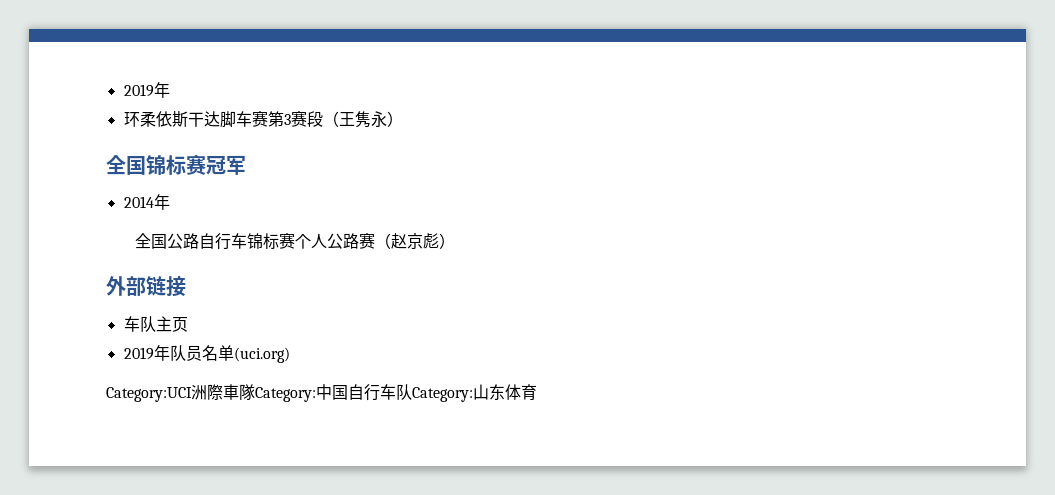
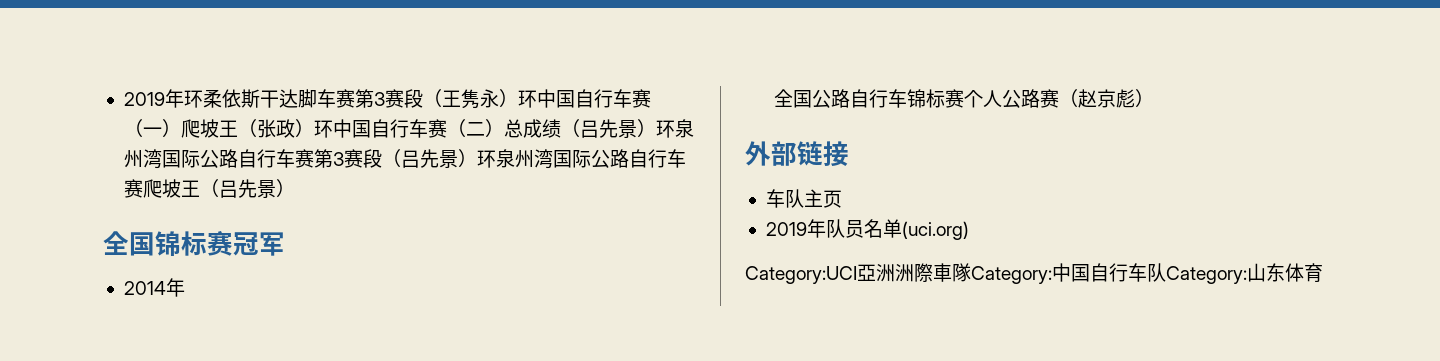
[123,82,170,98] 2019年 // -> [123,89,184,108] 2019年
(403, 119) none -> [517,89,651,108] [123,119,694,138] [123,149,686,169] [123,179,295,198] 环中国自行车赛（一）爬坡王（张政）环中国自行车赛（二）总成绩（吕先景）环泉州湾国际公路自行车赛第3赛段（吕先景）环泉州湾国际公路自行车赛爬坡王（吕先景）
(192, 394) none -> [857,264,895,282] 亞洲

